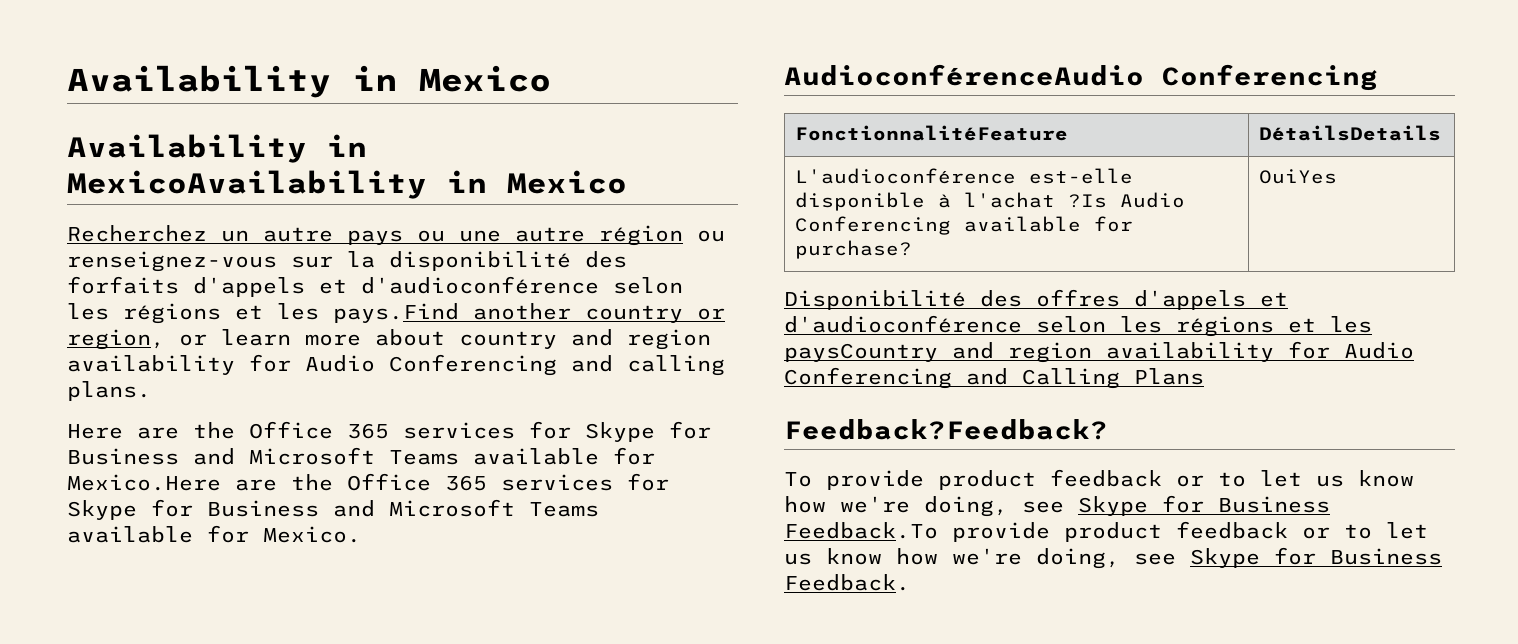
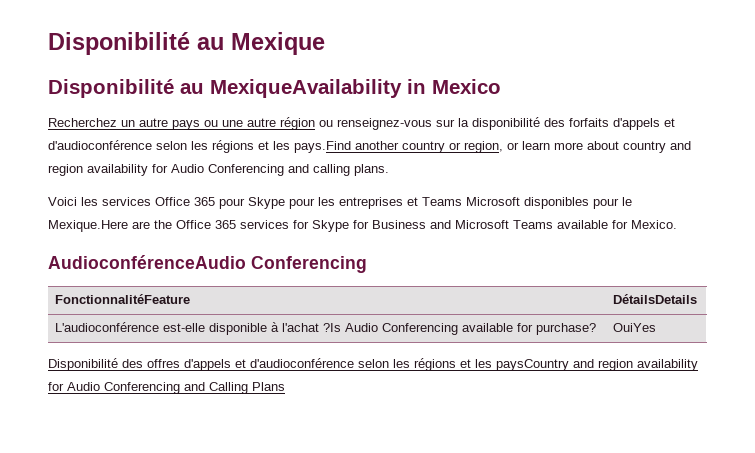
[67,65,551,98] [67,134,367,163] [67,170,427,199] Availability in Mexico // Availability in MexicoAvailability -> [48,32,325,55] [48,79,402,98] Disponibilité au Mexique // Disponibilité au MexiqueAvailability
[67,421,711,442] [67,447,655,465] [67,474,221,491] Here are the Office 365 services for Skype for Business and Microsoft Teams available for Mexico.Here -> [48,197,632,209] [48,220,128,232] Voici les services Office 365 pour Skype pour les entreprises et Teams Microsoft disponibles pour le Mexique.Here
[784,419,1108,440] [784,469,1414,490] [784,495,1330,517] [784,521,1428,542] [784,547,1442,569] [784,574,910,591] // Feedback?Feedback? // To provide product feedback or to let us know how we're doing, see Skype for Business Feedback.To provide product feedback or to let us know how we're doing, see Skype for Business Feedback. -> (285, 386) none

